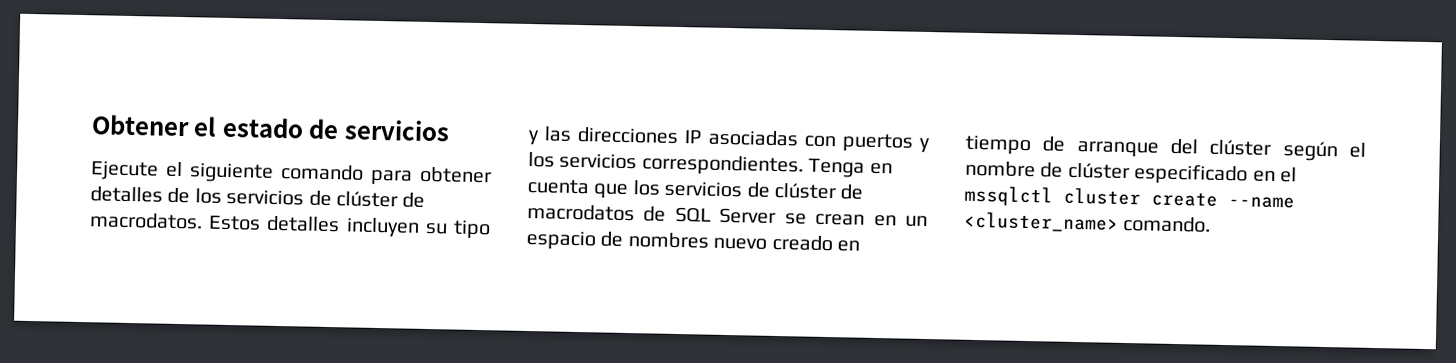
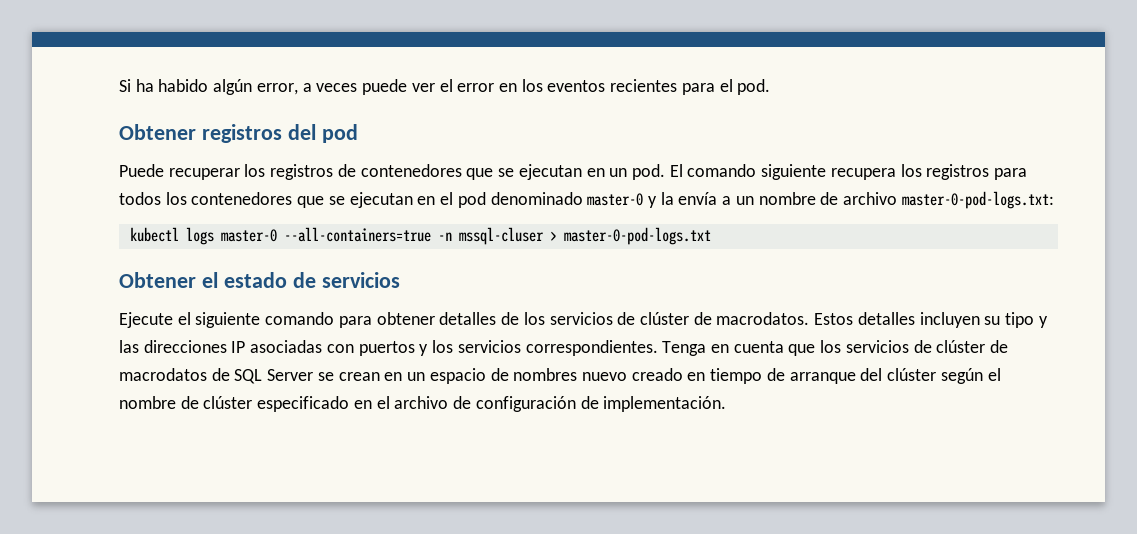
(91, 125) none -> [119,79,771,95] [119,124,358,143] [119,164,1028,180] [119,191,1054,209] [129,227,711,245] Si ha habido algún error, a veces puede ver el error en los eventos recientes para el pod. // Obtener registros del pod // Puede recuperar los registros de contenedores que se ejecutan en un pod. El comando siguiente recupera los registros para todos los contenedores que se ejecutan en el pod denominado master-0 y la envía a un nombre de archivo master-0-pod-logs.txt: // kubectl logs master-0 --all-containers=true -n mssql-cluser > master-0-pod-logs.txt //
[964,185,1295,209] [964,211,1212,233] mssqlctl cluster create --name <cluster_name> comando. -> [394,396,727,412] archivo de configuración de implementación.

